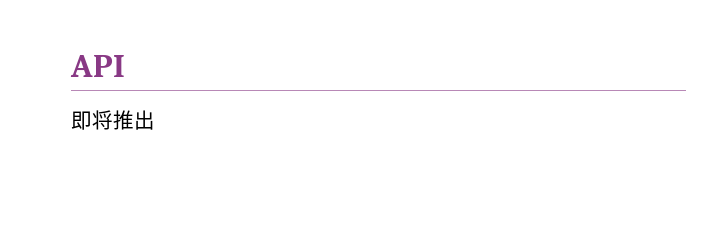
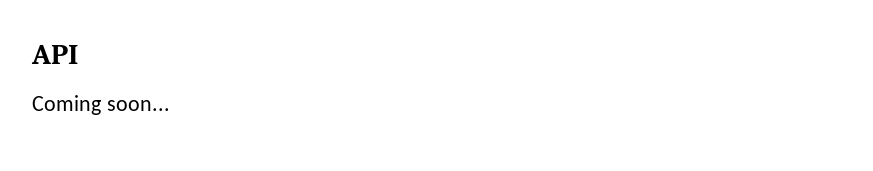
[71,110,155,130] 即将推出 -> [32,95,170,115] Coming soon...

